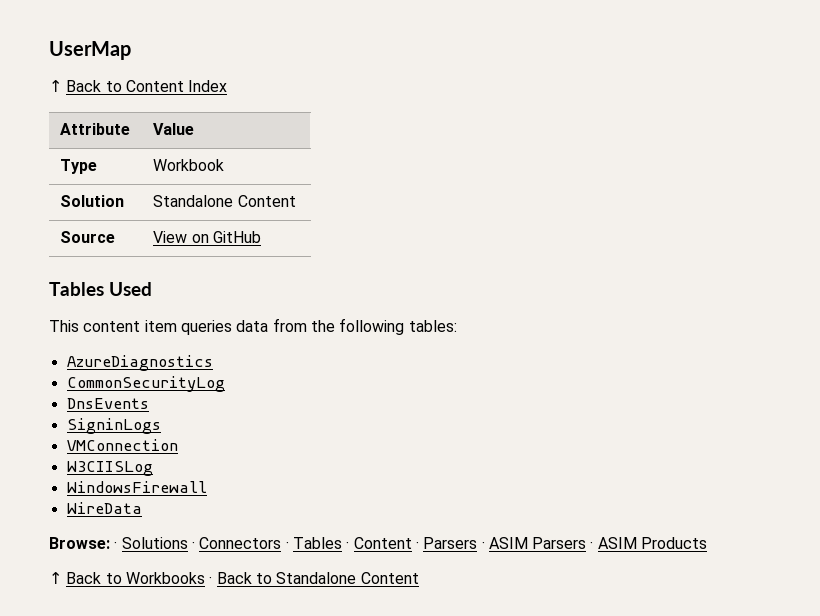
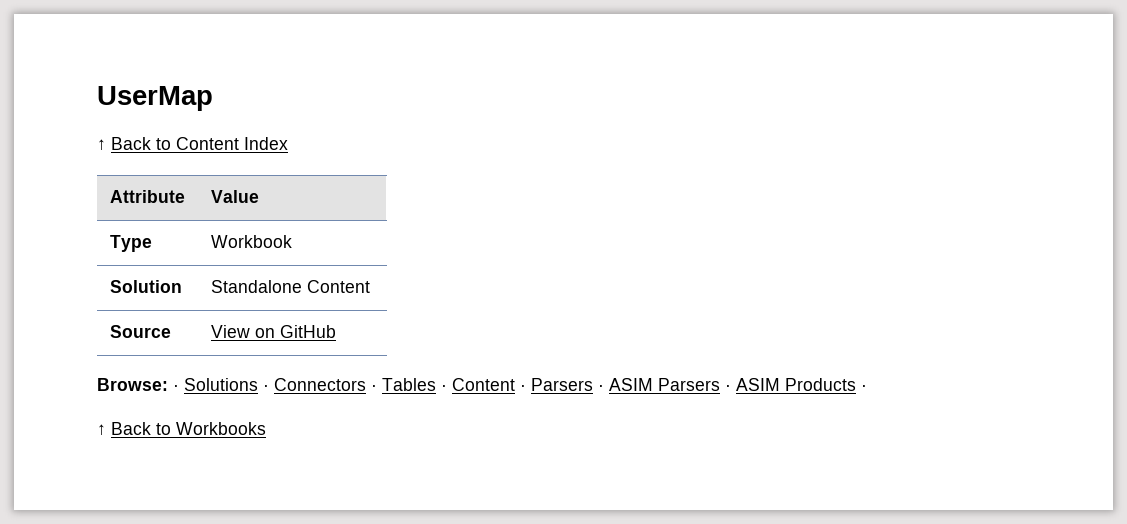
[49,282,152,296] [49,318,457,335] [66,355,213,371] [66,376,225,392] [66,398,149,409] [66,418,161,434] [66,439,178,451] [66,461,153,476] [66,481,207,493] [66,502,142,514] // Tables Used // This content item queries data from the following tables: // AzureDiagnostics // CommonSecurityLog // DnsEvents // SigninLogs // VMConnection // W3CIISLog // WindowsFirewall // WireData -> (336, 331) none
(708, 543) none -> [861,385,867,391] ·
[209,572,419,584] · Back to Standalone Content -> (266, 428) none

